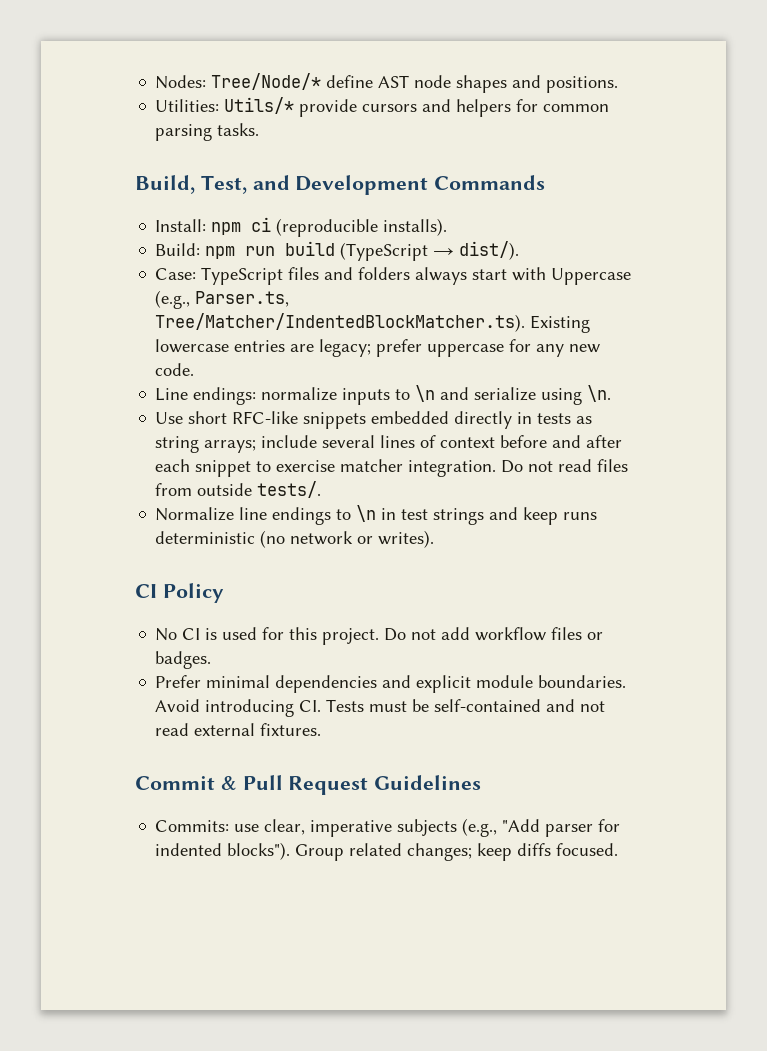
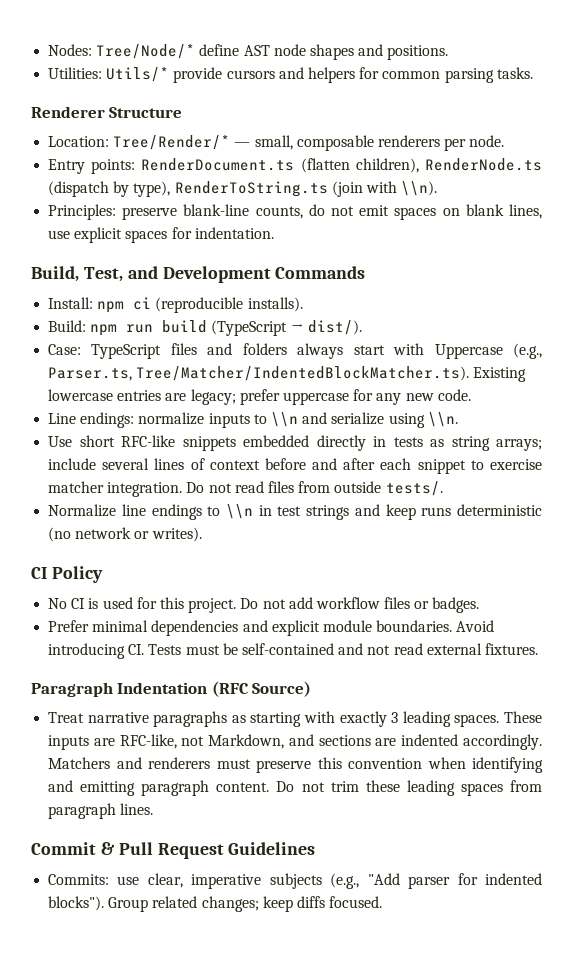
(260, 129) none -> [31,106,183,118] [48,135,505,151] [48,158,542,174] [48,181,438,197] [48,204,542,220] [48,227,274,243] // Renderer Structure // Location: Tree/Render/* — small, composable renderers per node. // Entry points: RenderDocument.ts (flatten children), RenderNode.ts (dispatch by type), RenderToString.ts (join with \\n). // Principles: preserve blank-line counts, do not emit spaces on blank lines, use explicit spaces for indentation.
[415,385,436,402] \n -> [270,412,298,427] \\n
[587,385,612,402] \n. -> [427,412,458,427] \\n.
[356,505,377,522] \n -> [225,504,253,519] \\n
(322, 729) none -> [31,681,312,697] [48,711,542,727] [48,734,542,750] [48,757,543,773] [48,780,542,796] [48,803,154,819] // Paragraph Indentation (RFC Source) // Treat narrative paragraphs as starting with exactly 3 leading spaces. These inputs are RFC-like, not Markdown, and sections are indented accordingly. Matchers and renderers must preserve this convention when identifying and emitting paragraph content. Do not trim these leading spaces from paragraph lines.

